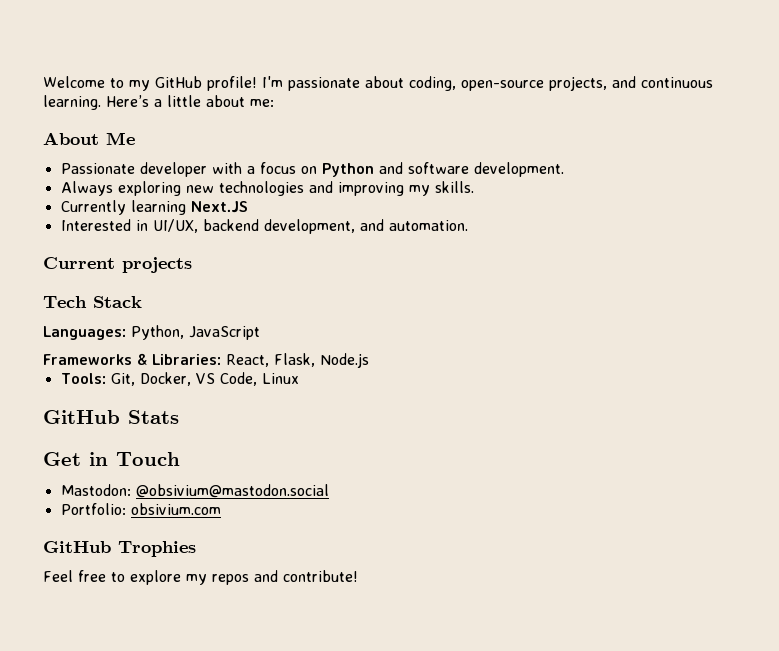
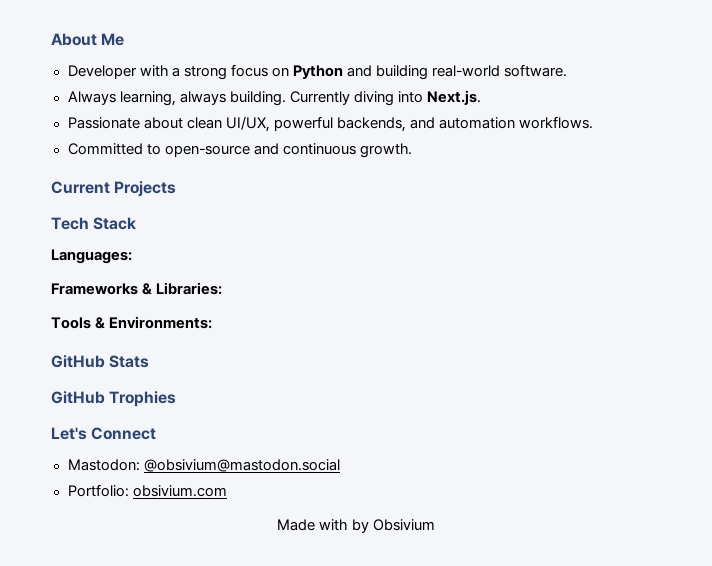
[43,76,713,91] [43,95,274,110] Welcome to my GitHub profile! I'm passionate about coding, open-source projects, and continuous learning. Here’s a little about me: // -> (51, 39) none
[60,162,207,177] Passionate developer -> [67,65,137,79] Developer
(255, 170) none -> [183,66,227,80] strong
[407,162,564,177] [60,181,474,196] [60,200,248,215] [60,219,468,234] software development. // Always exploring new technologies and improving my skills. // Currently learning Next.JS // Interested in UI/UX, backend development, and automation. -> [375,64,568,80] [67,90,481,106] [67,116,593,132] [67,143,412,158] building real-world software. // Always learning, always building. Currently diving into Next.js. // Passionate about clean UI/UX, powerful backends, and automation workflows. // Committed to open-source and continuous growth.
[122,257,192,273] projects -> [114,181,177,197] Projects
[131,325,260,340] Python, JavaScript -> (132, 256) none
[226,353,369,368] [60,372,299,386] [43,410,179,424] [43,452,180,466] [60,484,329,498] [60,503,221,515] [43,541,196,557] [43,570,358,585] React, Flask, Node.js // Tools: Git, Docker, VS Code, Linux // GitHub Stats // Get in Touch // Mastodon: @obsivium@mastodon.social // Portfolio: obsivium.com // GitHub Trophies // Feel free to explore my repos and contribute! -> [51,316,213,329] [51,355,150,368] [51,391,177,407] [51,427,157,440] [67,459,340,472] [67,484,227,497] [277,519,435,533] // Tools & Environments: // GitHub Stats // GitHub Trophies // Let's Connect // Mastodon: @obsivium@mastodon.social // Portfolio: obsivium.com // Made with by Obsivium

